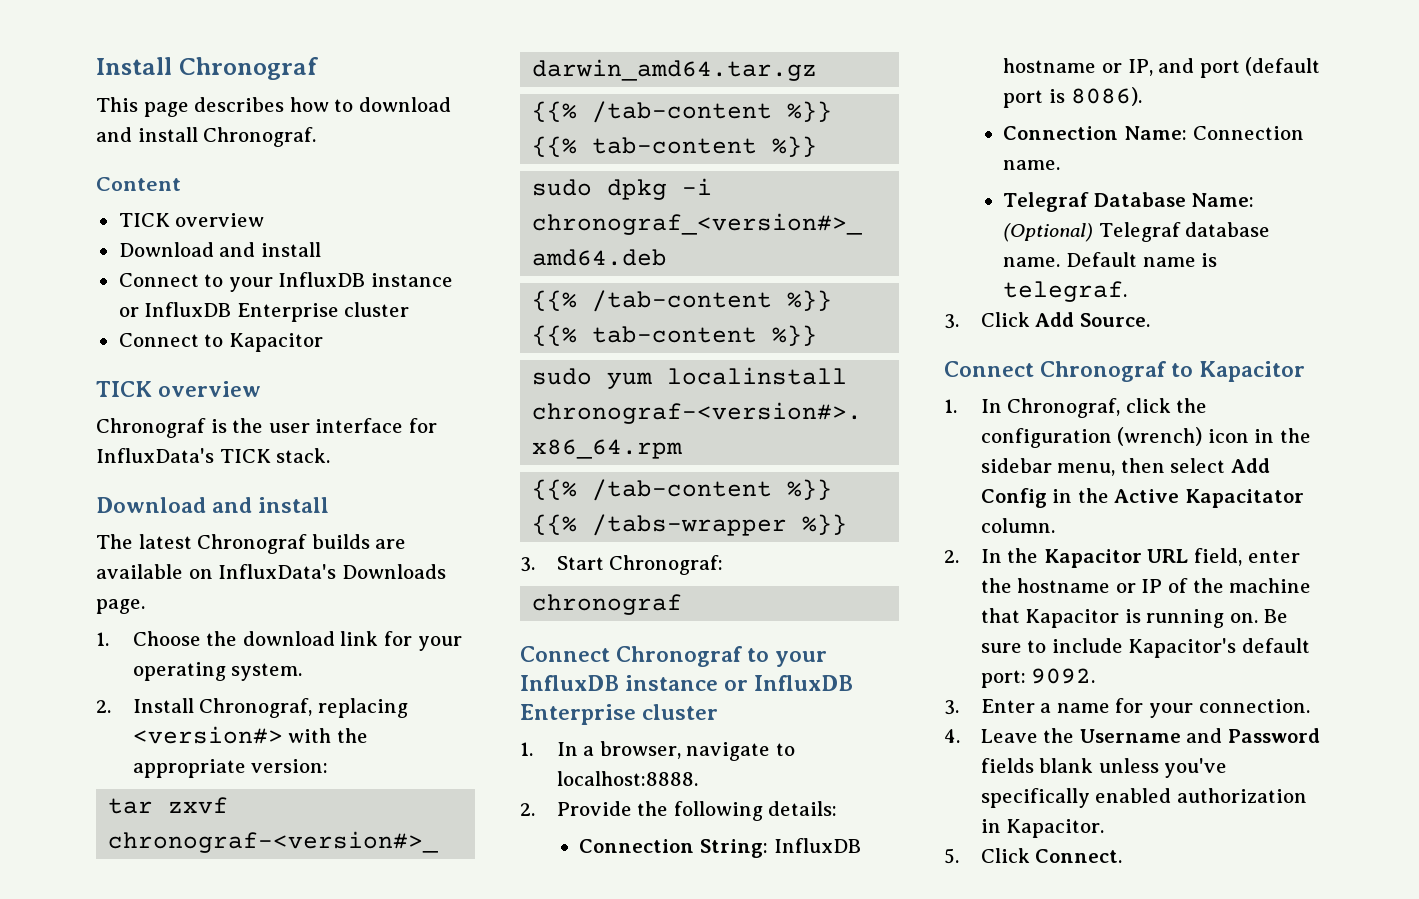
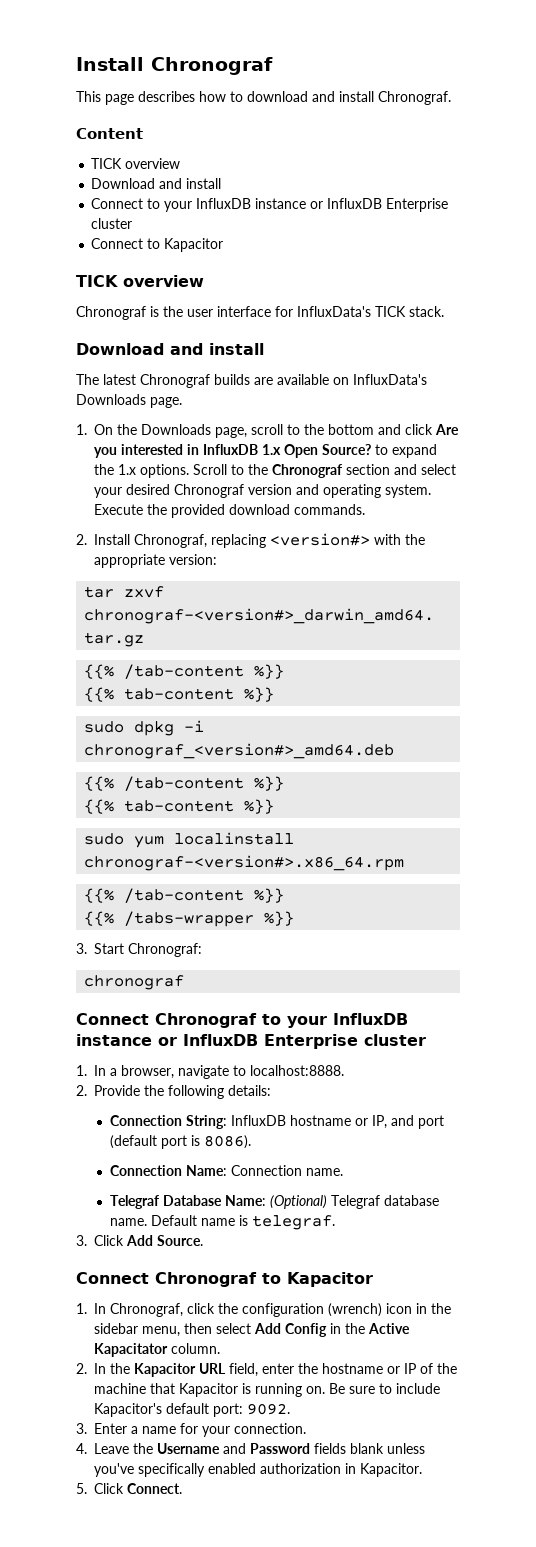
[132,631,462,651] [132,662,303,681] Choose the download link for your operating system. -> [94,424,460,438] [94,444,438,458] [94,464,457,478] [94,484,432,498] [94,504,366,518] On the Downloads page, scroll to the bottom and click Are you interested in InfluxDB 1.x Open Source? to expand the 1.x options. Scroll to the Chronograf section and select your desired Chronograf version and operating system. Execute the provided download commands.

